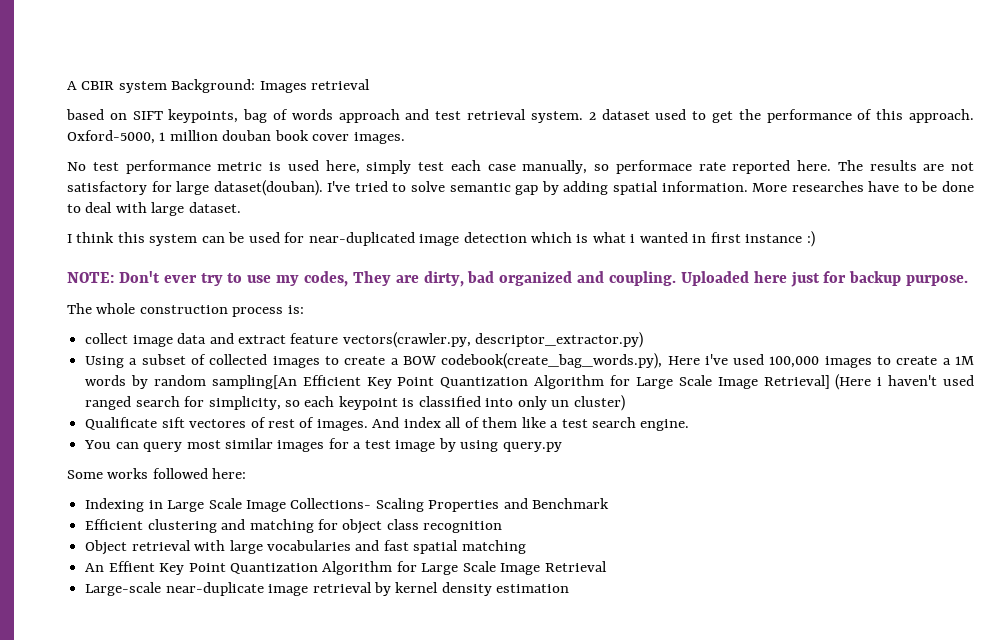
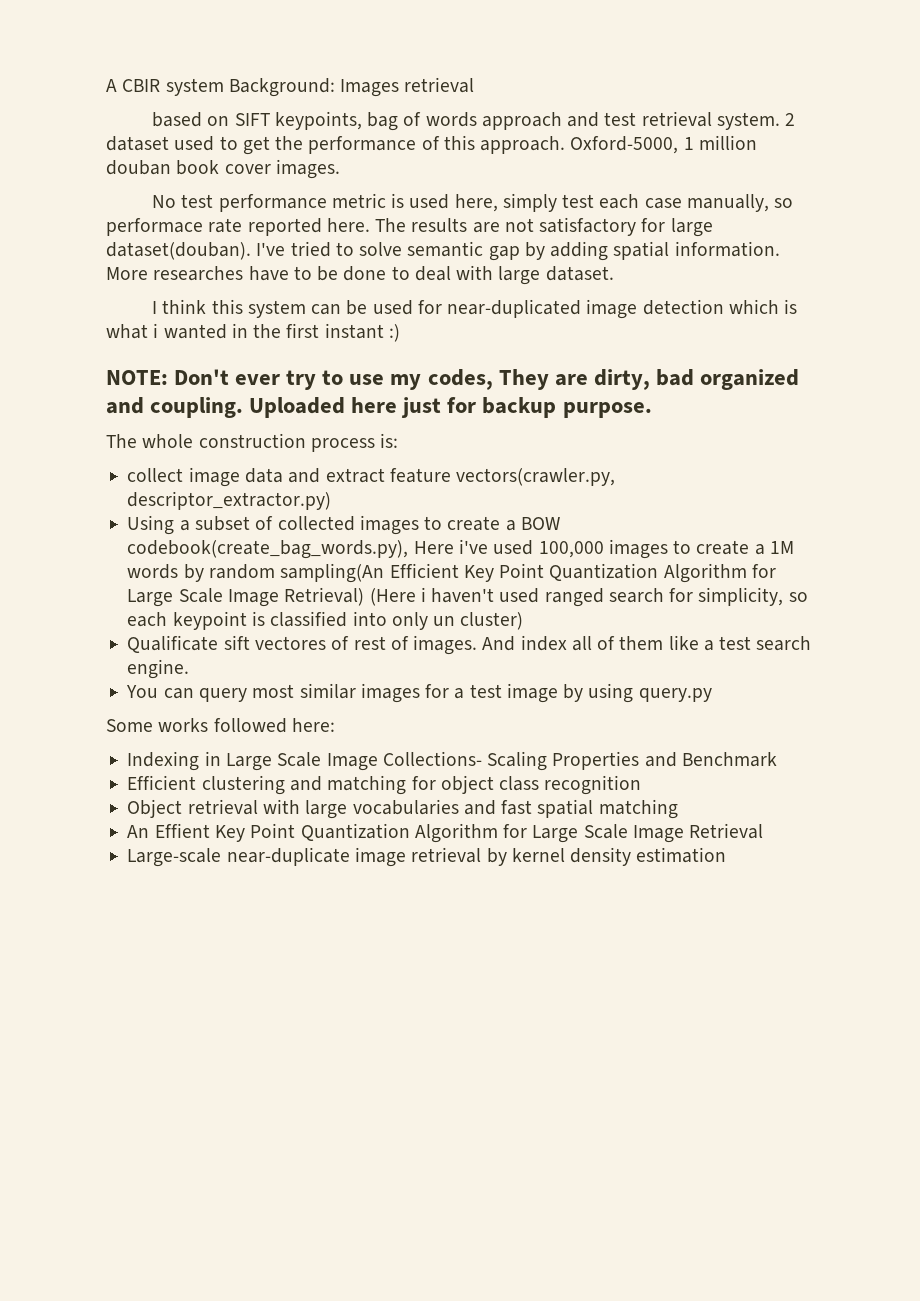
[710,232,803,243] first instance -> [253,323,384,339] the first instant
[211,375,297,389] sampling[An -> [280,563,385,583] sampling(An
[763,375,830,389] Retrieval] -> [284,587,365,606] Retrieval)

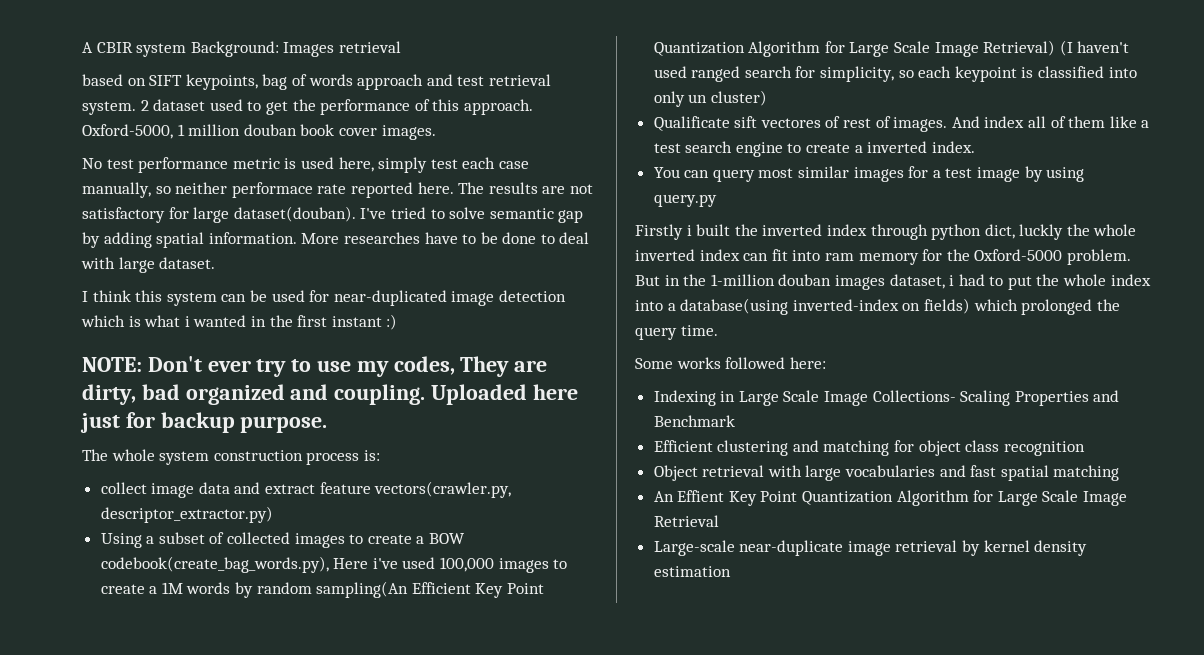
(794, 203) none -> [175,182,228,194] neither
(194, 441) none -> [159,451,210,465] system
[369,587,426,606] (Here i -> [1059,40,1073,56] (I
[127,659,190,679] engine. -> [735,141,975,157] engine to create a inverted index.
(712, 695) none -> [635,224,1137,240] [635,249,1131,265] [635,274,1151,290] [635,298,1120,315] [635,325,718,340] // Firstly i built the inverted index through python dict, luckly the whole inverted index can fit into ram memory for the Oxford-5000 problem. But in the 1-million douban images dataset, i had to put the whole index into a database(using inverted-index on fields) which prolonged the query time.

